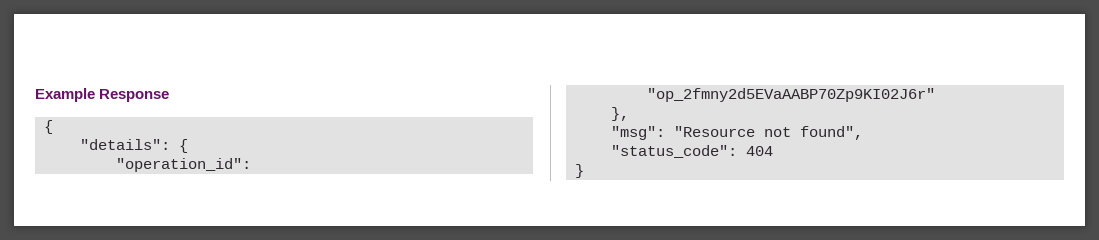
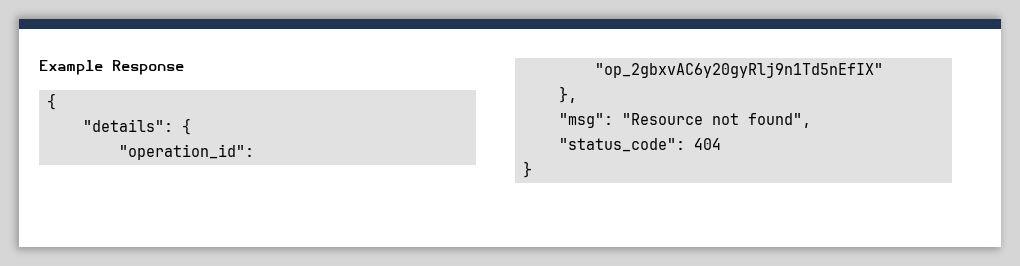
[647,88,935,102] "op_2fmny2d5EVaAABP70Zp9KI02J6r" -> [595,62,884,78] "op_2gbxvAC6y20gyRlj9n1Td5nEfIX"

